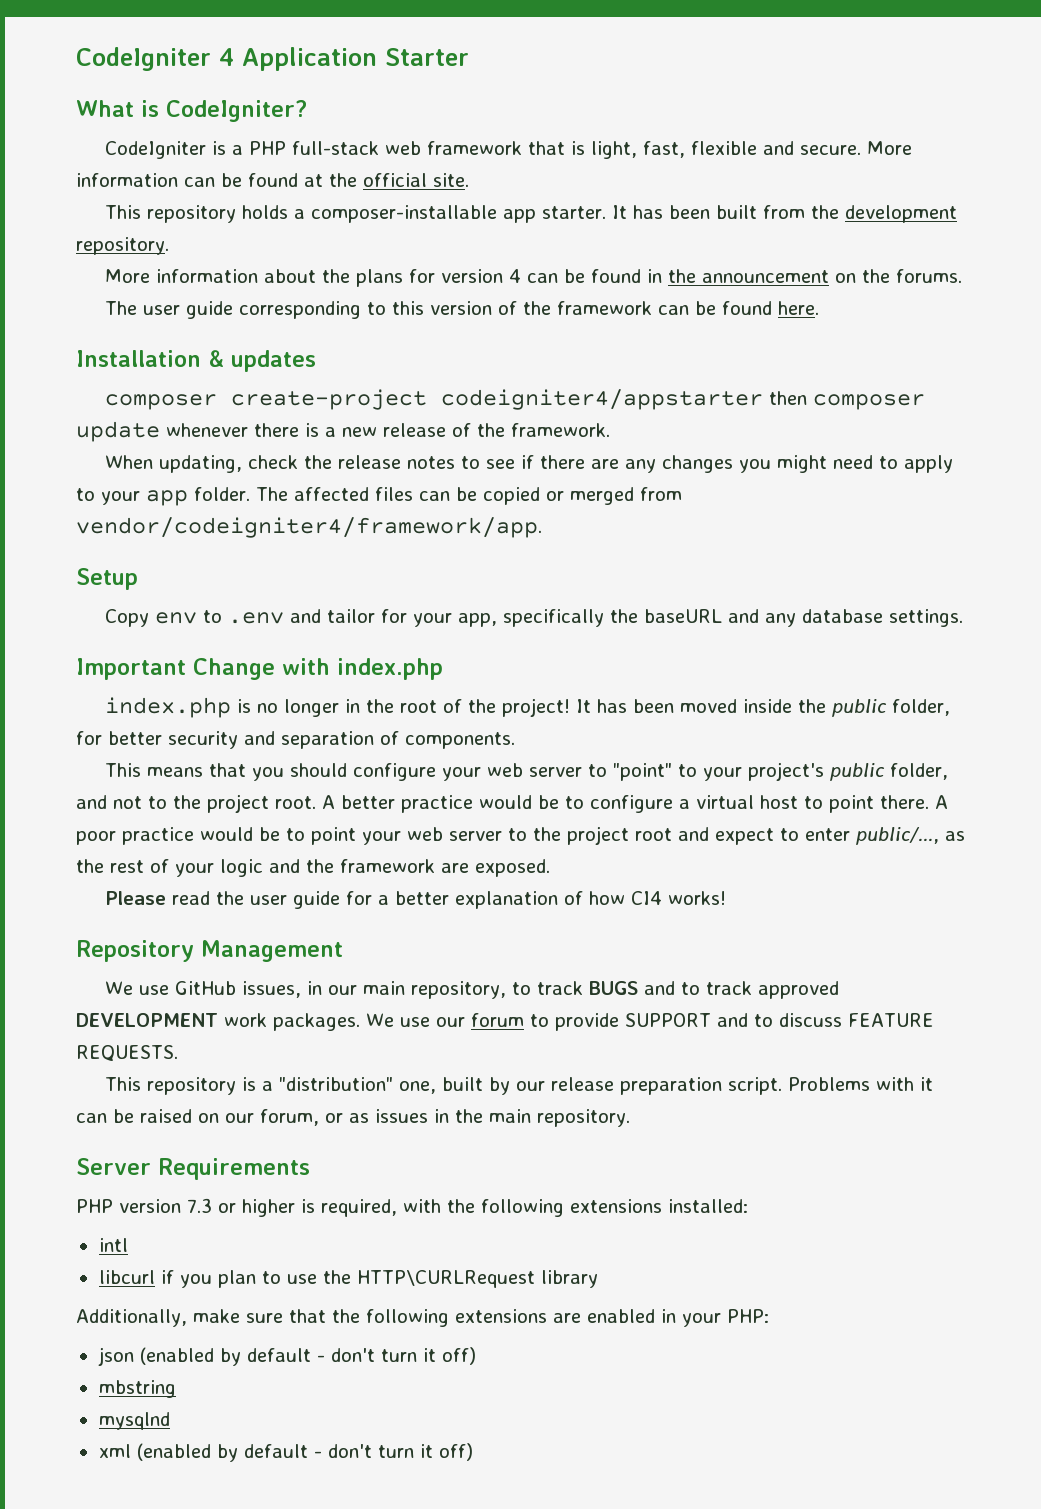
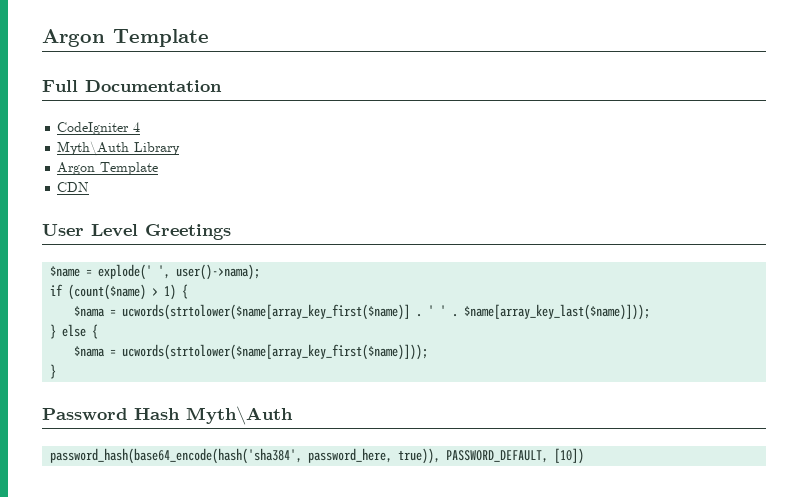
[76,47,469,71] [76,100,307,122] [105,141,913,159] [76,173,469,187] [105,205,958,223] [76,237,169,255] [105,269,963,287] [105,301,820,319] [76,350,316,372] [105,389,926,410] [76,421,610,442] [105,455,954,473] [76,487,682,506] [76,517,542,538] [76,568,138,590] [105,609,964,627] [76,658,443,680] [105,697,951,718] [76,731,515,749] [105,762,949,781] [76,794,948,813] [76,826,965,845] [76,859,550,877] [105,891,727,909] [76,940,343,962] [105,981,840,999] [76,1013,934,1031] [76,1045,178,1061] [105,1077,934,1095] [76,1109,630,1127] [76,1158,310,1180] [76,1198,748,1217] [98,1238,128,1252] [98,1270,598,1288] [76,1309,769,1327] [97,1347,476,1366] [98,1380,176,1398] [98,1412,170,1430] [98,1443,473,1462] CodeIgniter 4 Application Starter // What is CodeIgniter? // CodeIgniter is a PHP full-stack web framework that is light, fast, flexible and secure. More information can be found at the official site. // This repository holds a composer-installable app starter. It has been built from the development repository. // More information about the plans for version 4 can be found in the announcement on the forums. // The user guide corresponding to this version of the framework can be found here. // Installation & updates // composer create-project codeigniter4/appstarter then composer update whenever there is a new release of the framework. // When updating, check the release notes to see if there are any changes you might need to apply to your app folder. The affected files can be copied or merged from vendor/codeigniter4/framework/app. // Setup // Copy env to .env and tailor for your app, specifically the baseURL and any database settings. // Important Change with index.php // index.php is no longer in the root of the project! It has been moved inside the public folder, for better security and separation of components. // This means that you should configure your web server to "point" to your project's public folder, and not to the project root. A better practice would be to configure a virtual host to point there. A poor practice would be to point your web server to the project root and expect to enter public/..., as the rest of your logic and the framework are exposed. // Please read the user guide for a better explanation of how CI4 works! // Repository Management // We use GitHub issues, in our main repository, to track BUGS and to track approved DEVELOPMENT work packages. We use our forum to provide SUPPORT and to discuss FEATURE REQUESTS. // This repository is a "distribution" one, built by our release preparation script. Problems with it can be raised on our forum, or as issues in the main repository. // Server Requirements // PHP version 7.3 or higher is required, with the following extensions installed: // intl // libcurl if you plan to use the HTTP\CURLRequest library // Additionally, make sure that the following extensions are enabled in your PHP: // json (enabled by default - don't turn it off) // mbstring // mysqlnd // xml (enabled by default - don't turn it off) -> [42,29,209,47] [42,80,222,92] [57,122,141,135] [57,141,181,156] [57,162,159,175] [57,182,90,192] [42,224,231,240] [50,264,261,280] [50,284,189,300] [74,304,651,320] [50,324,99,339] [74,344,429,360] [50,364,57,379] [42,406,293,425] [50,448,585,464] Argon Template // Full Documentation // CodeIgniter 4 // Myth\Auth Library // Argon Template // CDN // User Level Greetings // $name = explode(' ', user()->nama); // if (count($name) > 1) { // $nama = ucwords(strtolower($name[array_key_first($name)] . ' ' . $name[array_key_last($name)])); // } else { // $nama = ucwords(strtolower($name[array_key_first($name)])); // } // Password Hash Myth\Auth // password_hash(base64_encode(hash('sha384', password_here, true)), PASSWORD_DEFAULT, [10])

